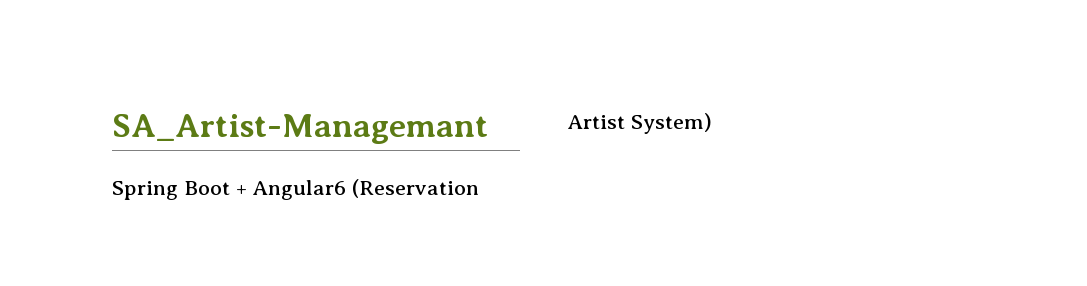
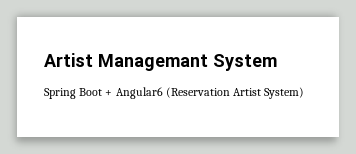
[112,114,488,144] SA_Artist-Managemant -> [44,53,277,71] Artist Managemant System

